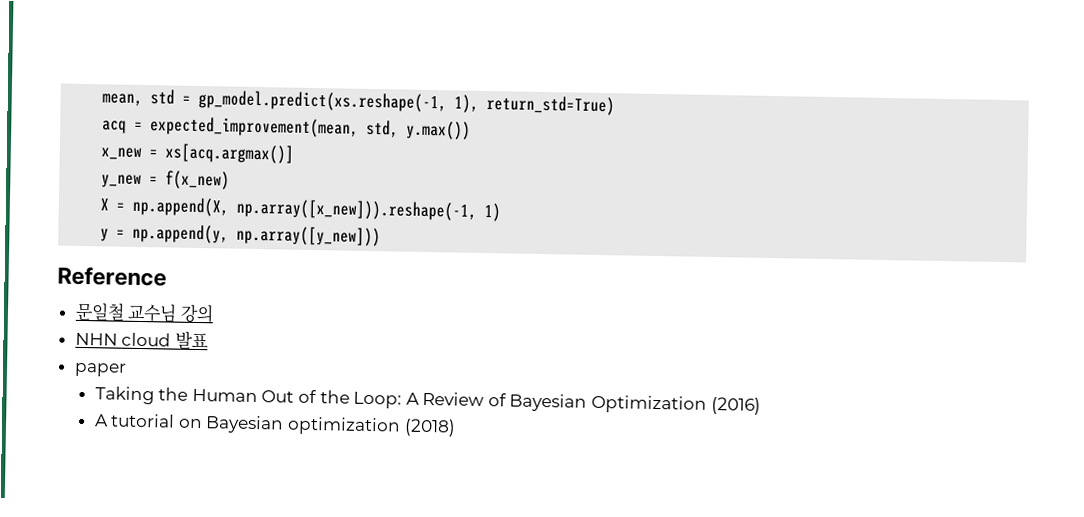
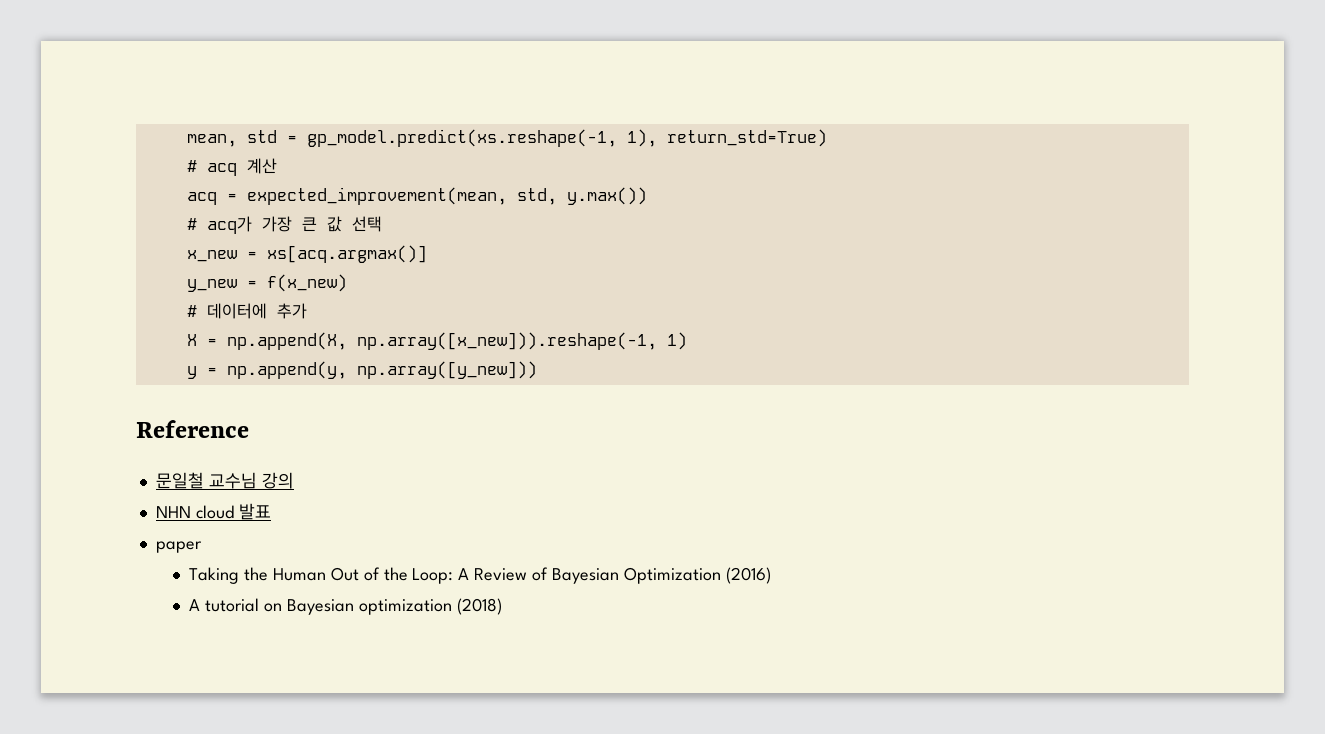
(616, 105) none -> [186,158,277,176] // # acq 계산
(472, 130) none -> [186,216,382,234] // # acq가 가장 큰 값 선택
(231, 180) none -> [186,303,307,319] // # 데이터에 추가

